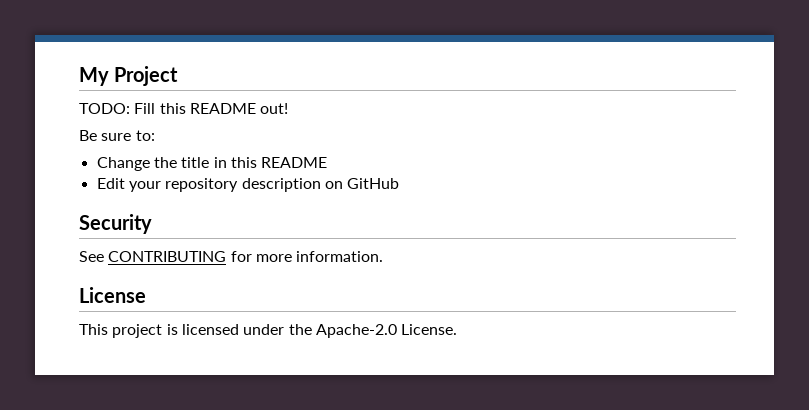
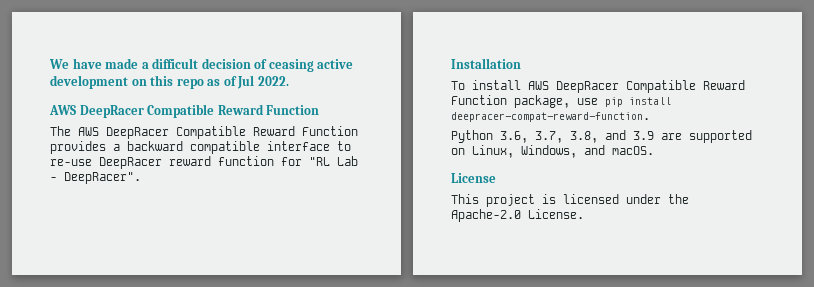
[79,66,179,86] [79,103,289,114] [79,130,155,141] [96,157,328,171] [96,178,400,192] [79,214,152,234] [79,251,384,262] My Project // TODO: Fill this README out! // Be sure to: // Change the title in this README // Edit your repository description on GitHub // Security // See CONTRIBUTING for more information. -> [49,58,354,72] [50,75,289,89] [49,104,320,118] [50,126,358,139] [50,141,351,154] [50,156,358,169] [50,172,141,184] [451,58,521,69] [451,80,745,93] [451,95,671,108] [451,112,650,122] [451,130,752,143] [451,145,654,158] We have made a difficult decision of ceasing active development on this repo as of Jul 2022. // AWS DeepRacer Compatible Reward Function // The AWS DeepRacer Compatible Reward Function provides a backward compatible interface to re-use DeepRacer reward function for "RL Lab - DeepRacer". // Installation // To install AWS DeepRacer Compatible Reward Function package, use pip install deepracer-compat-reward-function. // Python 3.6, 3.7, 3.8, and 3.9 are supported on Linux, Windows, and macOS.

